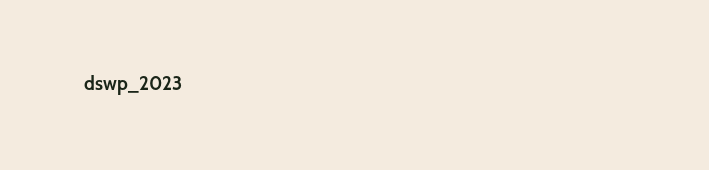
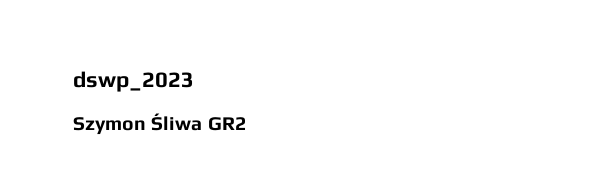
(182, 85) none -> [73,113,246,135] // Szymon Śliwa GR2

